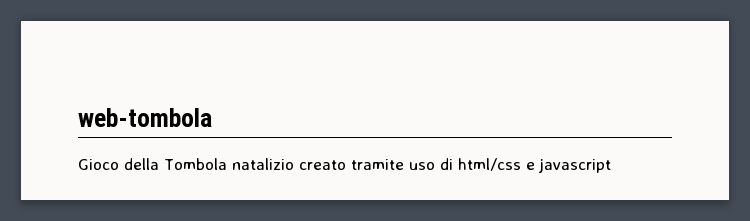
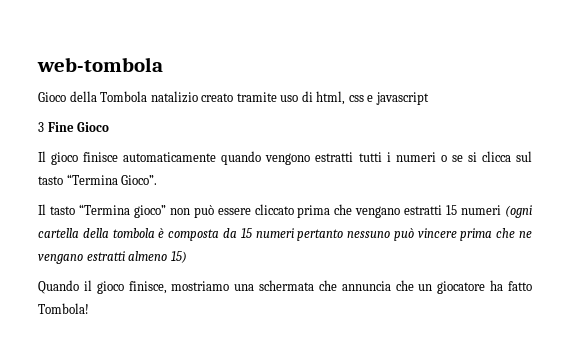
[457,158,521,171] html/css -> [316,91,364,105] html, css
(611, 165) none -> [38,122,110,132] [38,151,532,165] [38,174,158,185] [38,204,532,218] [38,228,532,241] [38,251,187,264] [38,280,533,294] [38,303,89,314] // 3 Fine Gioco // Il gioco finisce automaticamente quando vengono estratti tutti i numeri o se si clicca sul tasto “Termina Gioco”. // Il tasto “Termina gioco” non può essere cliccato prima che vengano estratti 15 numeri (ogni cartella della tombola è composta da 15 numeri pertanto nessuno può vincere prima che ne vengano estratti almeno 15) // Quando il gioco finisce, mostriamo una schermata che annuncia che un giocatore ha fatto Tombola!

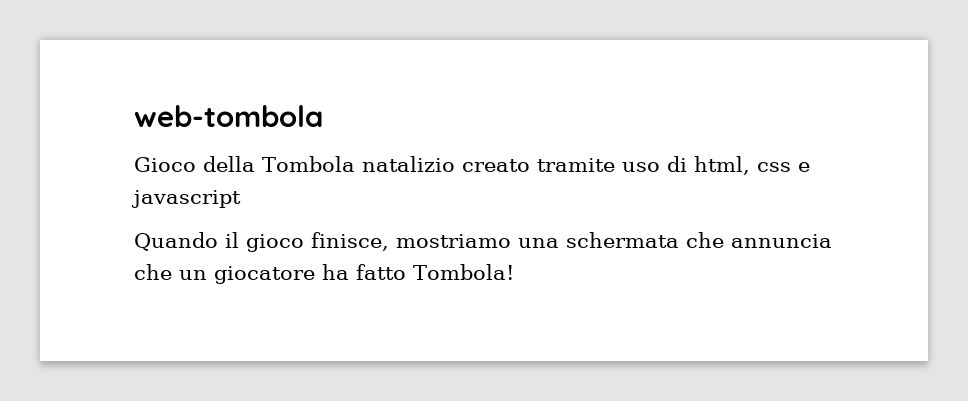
[38,122,110,132] [38,151,532,165] [38,174,158,185] [38,204,532,218] [38,228,532,241] [38,251,187,264] // 3 Fine Gioco // Il gioco finisce automaticamente quando vengono estratti tutti i numeri o se si clicca sul tasto “Termina Gioco”. // Il tasto “Termina gioco” non può essere cliccato prima che vengano estratti 15 numeri (ogni cartella della tombola è composta da 15 numeri pertanto nessuno può vincere prima che ne vengano estratti almeno 15) -> (241, 199) none

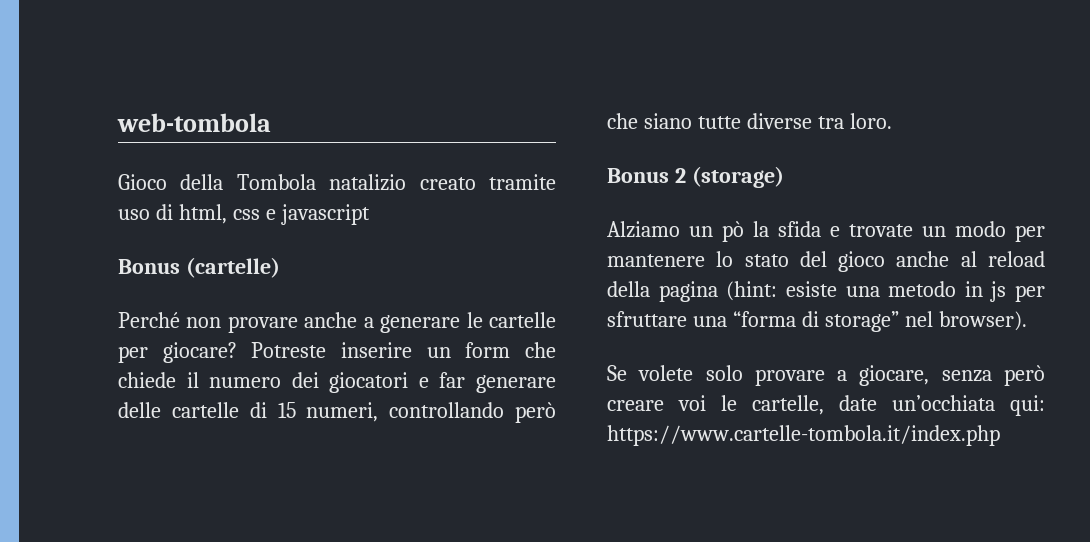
[134,232,832,252] [134,264,514,284] Quando il gioco finisce, mostriamo una schermata che annuncia che un giocatore ha fatto Tombola! -> [118,257,280,278] [118,312,556,333] [118,342,556,363] [118,372,556,393] [118,402,556,423] [607,113,892,129] [607,166,784,188] [607,221,1045,242] [607,251,1045,272] [607,281,1045,302] [607,311,1027,332] [607,365,1045,386] [607,395,1045,416] [607,425,1000,446] Bonus (cartelle) // Perché non provare anche a generare le cartelle per giocare? Potreste inserire un form che chiede il numero dei giocatori e far generare delle cartelle di 15 numeri, controllando però che siano tutte diverse tra loro. // Bonus 2 (storage) // Alziamo un pò la sfida e trovate un modo per mantenere lo stato del gioco anche al reload della pagina (hint: esiste una metodo in js per sfruttare una “forma di storage” nel browser). // Se volete solo provare a giocare, senza però creare voi le cartelle, date un’occhiata qui: https://www.cartelle-tombola.it/index.php

